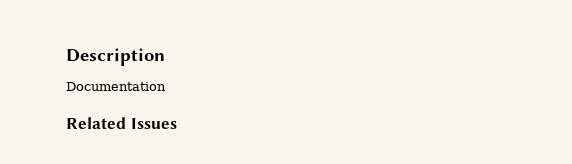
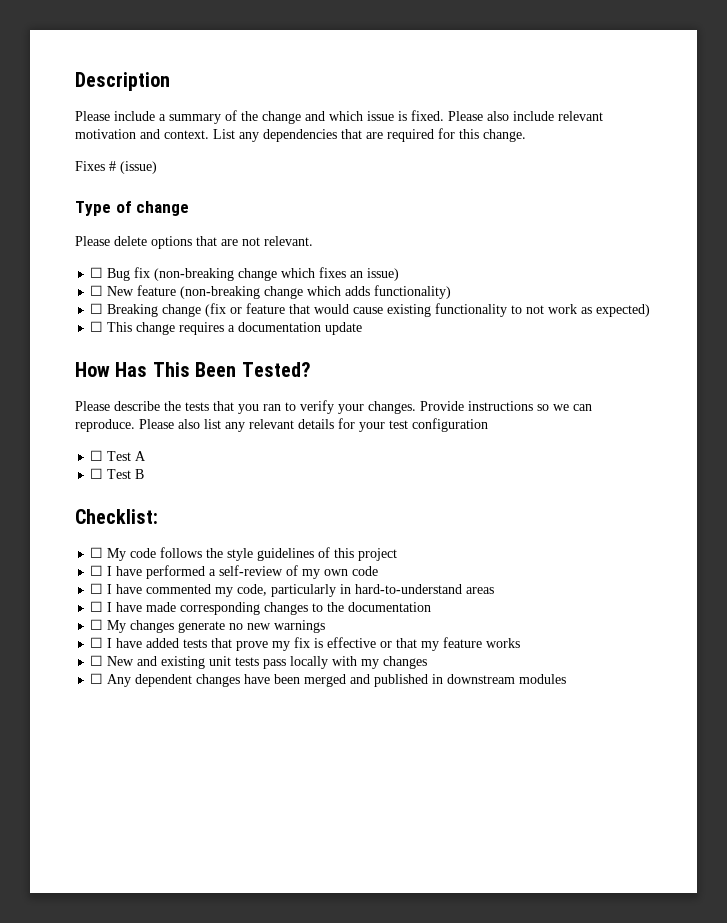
[66,82,166,91] [66,117,177,129] Documentation // Related Issues -> [75,110,603,124] [75,128,526,142] [75,161,157,174] [75,201,190,216] [75,236,313,249] [90,267,400,281] [90,285,452,299] [90,303,651,317] [90,321,363,335] [75,362,311,377] [75,400,592,414] [75,418,488,432] [90,450,147,461] [90,468,145,479] [75,509,158,524] [90,547,398,561] [90,565,379,579] [90,583,495,597] [90,601,432,615] [90,619,326,633] [90,637,521,651] [90,655,428,669] [90,673,567,687] Please include a summary of the change and which issue is fixed. Please also include relevant motivation and context. List any dependencies that are required for this change. // Fixes # (issue) // Type of change // Please delete options that are not relevant. // ☐ Bug fix (non-breaking change which fixes an issue) // ☐ New feature (non-breaking change which adds functionality) // ☐ Breaking change (fix or feature that would cause existing functionality to not work as expected) // ☐ This change requires a documentation update // How Has This Been Tested? // Please describe the tests that you ran to verify your changes. Provide instructions so we can reproduce. Please also list any relevant details for your test configuration // ☐ Test A // ☐ Test B // Checklist: // ☐ My code follows the style guidelines of this project // ☐ I have performed a self-review of my own code // ☐ I have commented my code, particularly in hard-to-understand areas // ☐ I have made corresponding changes to the documentation // ☐ My changes generate no new warnings // ☐ I have added tests that prove my fix is effective or that my feature works // ☐ New and existing unit tests pass locally with my changes // ☐ Any dependent changes have been merged and published in downstream modules

